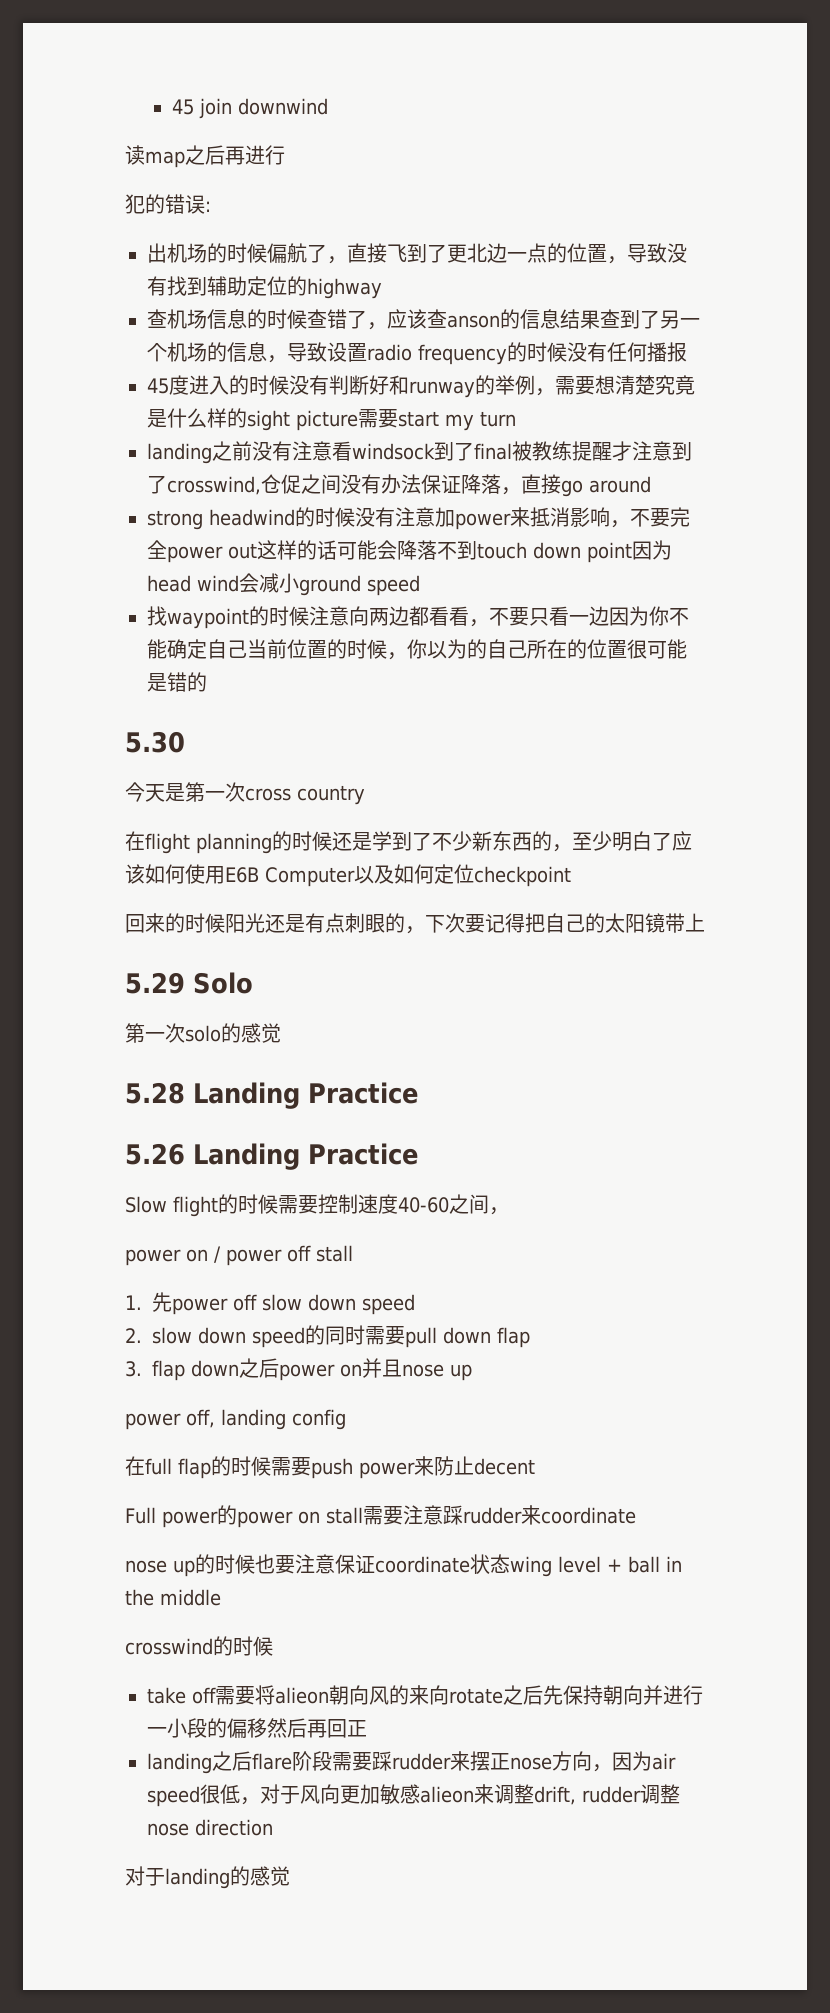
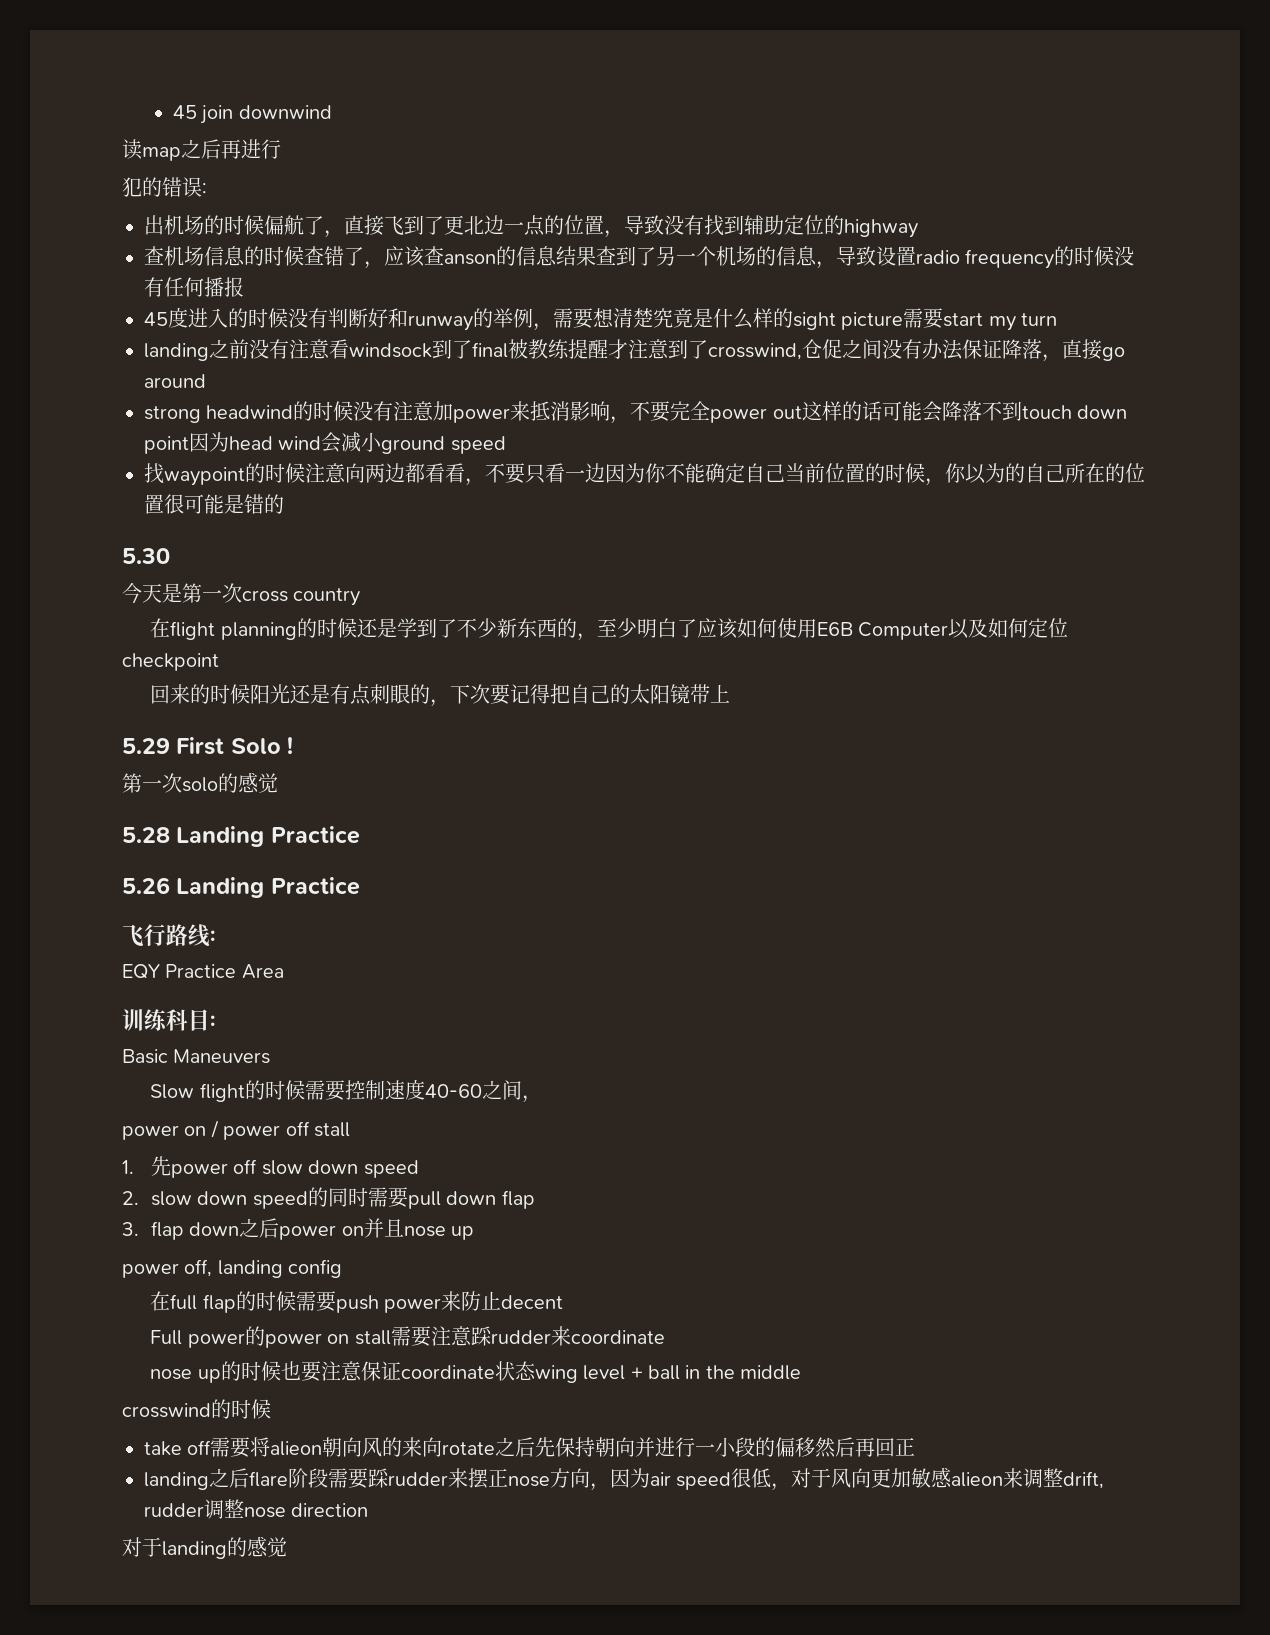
(185, 983) none -> [176,737,225,755] First
(253, 983) none -> [287,737,294,754] !
(418, 1154) none -> [122,924,215,947] [122,964,284,979] [122,1009,215,1031] [122,1049,271,1064] // 飞行路线: // EQY Practice Area // 训练科目: // Basic Maneuvers

